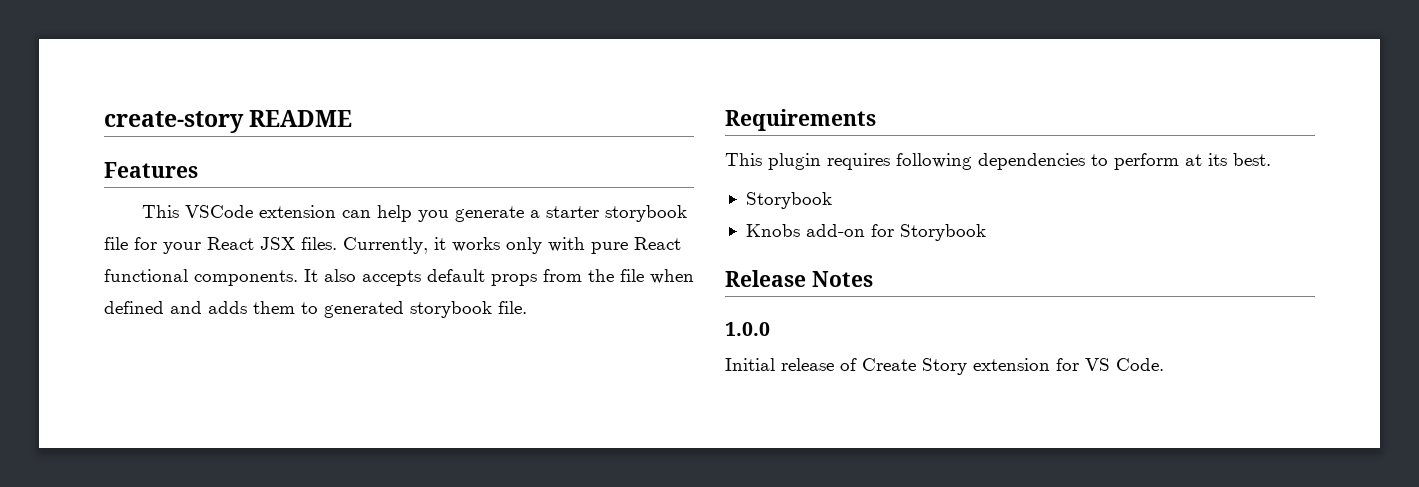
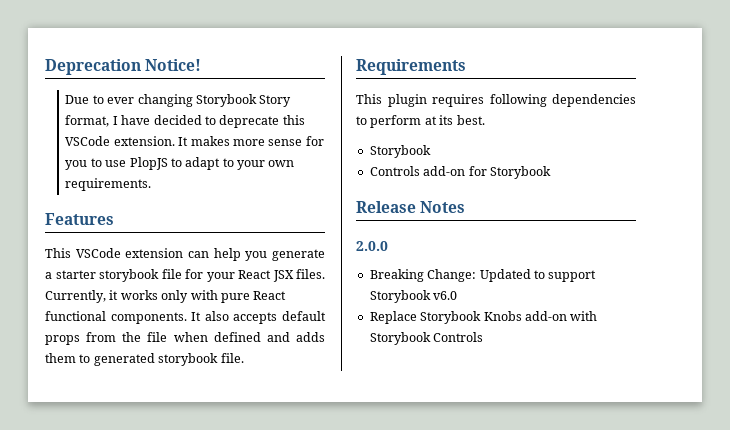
[104,110,353,133] create-story README -> [45,59,202,75] [65,94,292,107] [65,115,305,128] [65,136,324,146] [65,157,295,170] [65,178,152,191] Deprecation Notice! // Due to ever changing Storybook Story format, I have decided to deprecate this VSCode extension. It makes more sense for you to use PlopJS to adapt to your own requirements.
[745,224,800,237] Knobs -> [369,166,420,176] Controls
[725,322,770,336] [725,358,1164,375] 1.0.0 // Initial release of Create Story extension for VS Code. -> [356,241,388,251] [369,269,597,282] [369,290,458,303] [369,311,598,324] [369,332,484,345] 2.0.0 // Breaking Change: Updated to support Storybook v6.0 // Replace Storybook Knobs add-on with Storybook Controls

